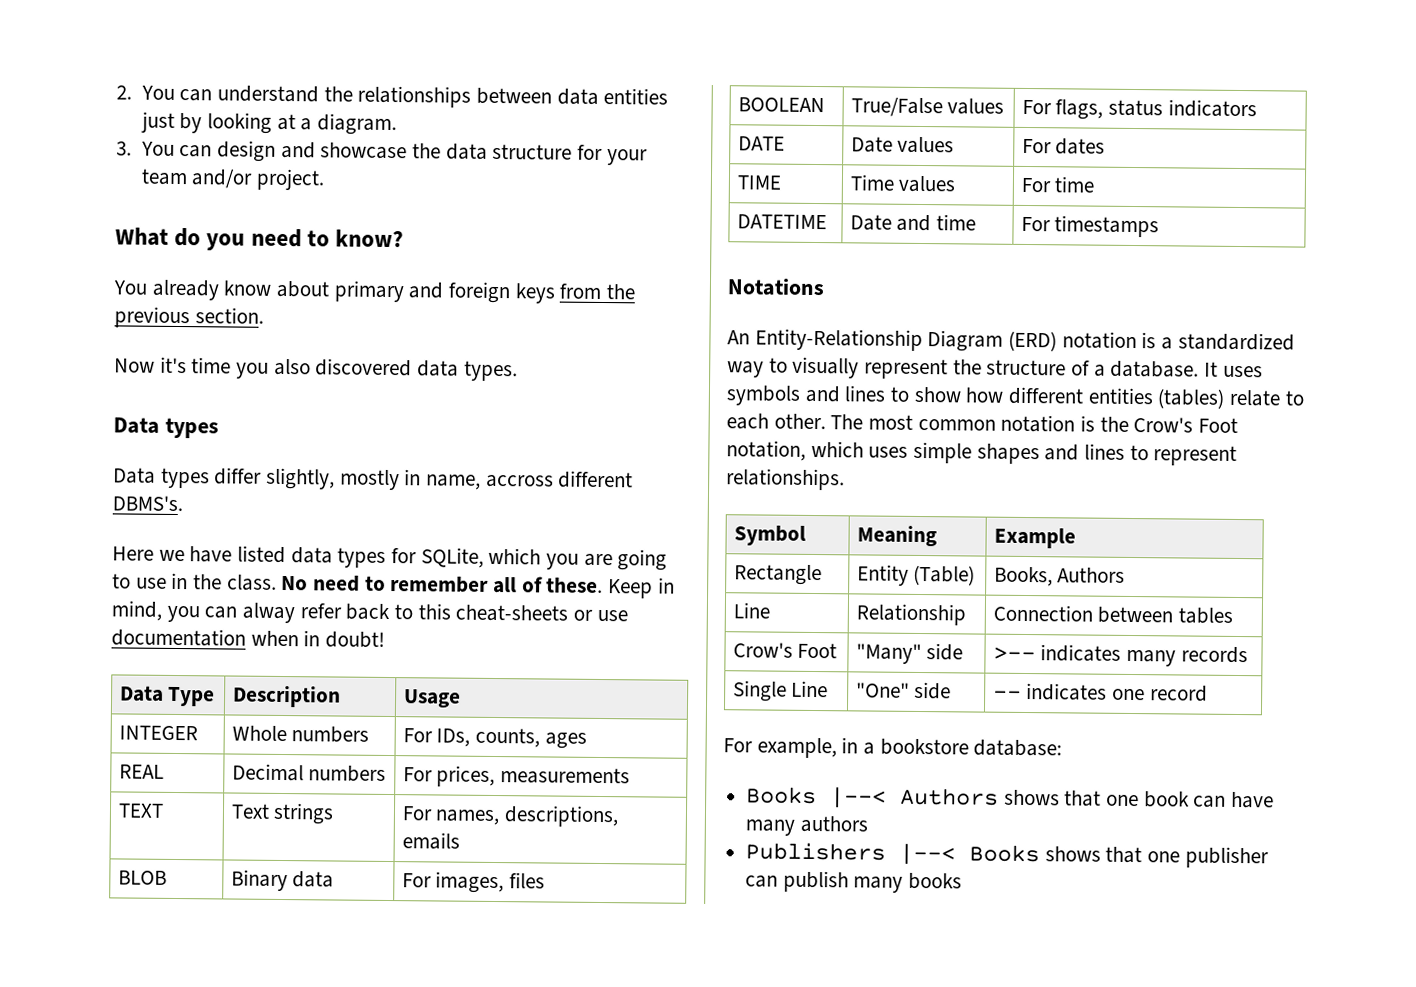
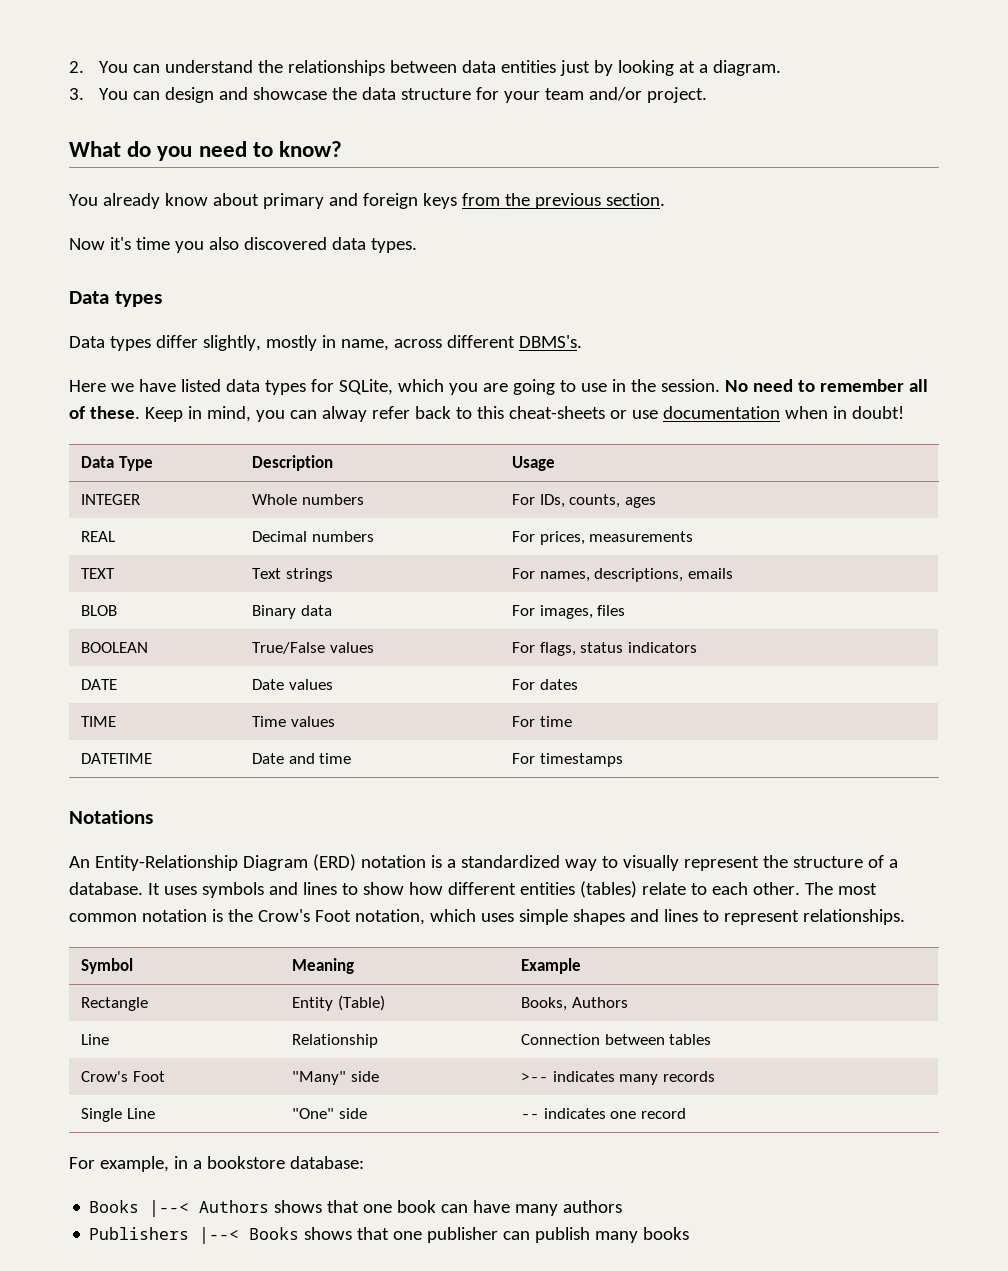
[485,474,554,488] accross -> [393,339,442,348] across
[226,574,277,591] class. -> [660,379,720,392] session.

